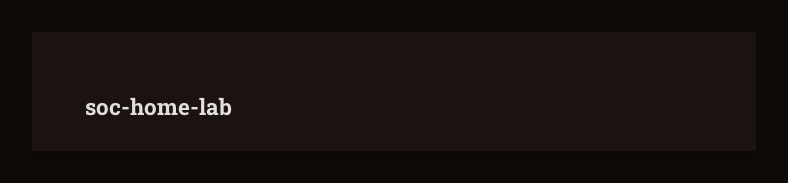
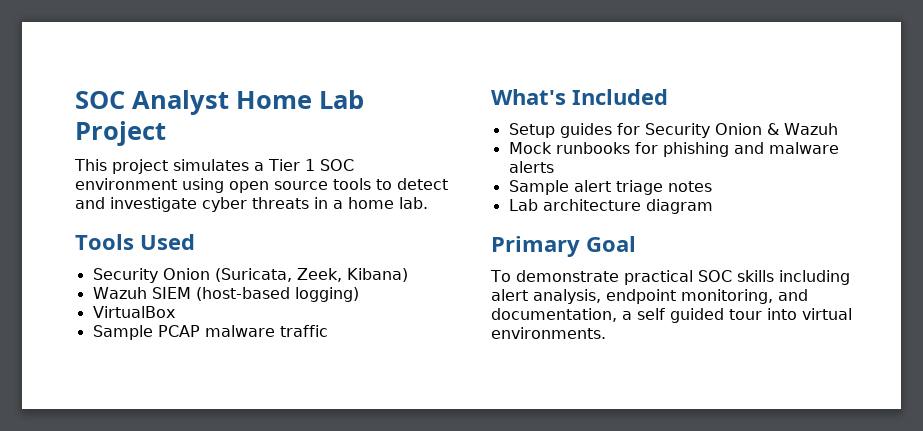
[85,97,232,116] soc-home-lab -> [75,90,364,115] [75,121,166,146] [74,159,354,174] [75,178,448,193] [75,197,428,212] [75,234,195,250] [92,268,408,283] [92,287,359,302] [92,306,175,318] [92,325,328,340] [491,89,668,105] [508,123,838,138] [508,142,839,157] [508,161,554,173] [508,180,712,195] [508,199,713,214] [491,236,636,257] [490,270,850,285] [491,289,808,304] [491,308,852,323] [491,327,606,339] SOC Analyst Home Lab Project // This project simulates a Tier 1 SOC environment using open source tools to detect and investigate cyber threats in a home lab. // Tools Used // Security Onion (Suricata, Zeek, Kibana) // Wazuh SIEM (host-based logging) // VirtualBox // Sample PCAP malware traffic // What's Included // Setup guides for Security Onion & Wazuh // Mock runbooks for phishing and malware alerts // Sample alert triage notes // Lab architecture diagram // Primary Goal // To demonstrate practical SOC skills including alert analysis, endpoint monitoring, and documentation, a self guided tour into virtual environments.

